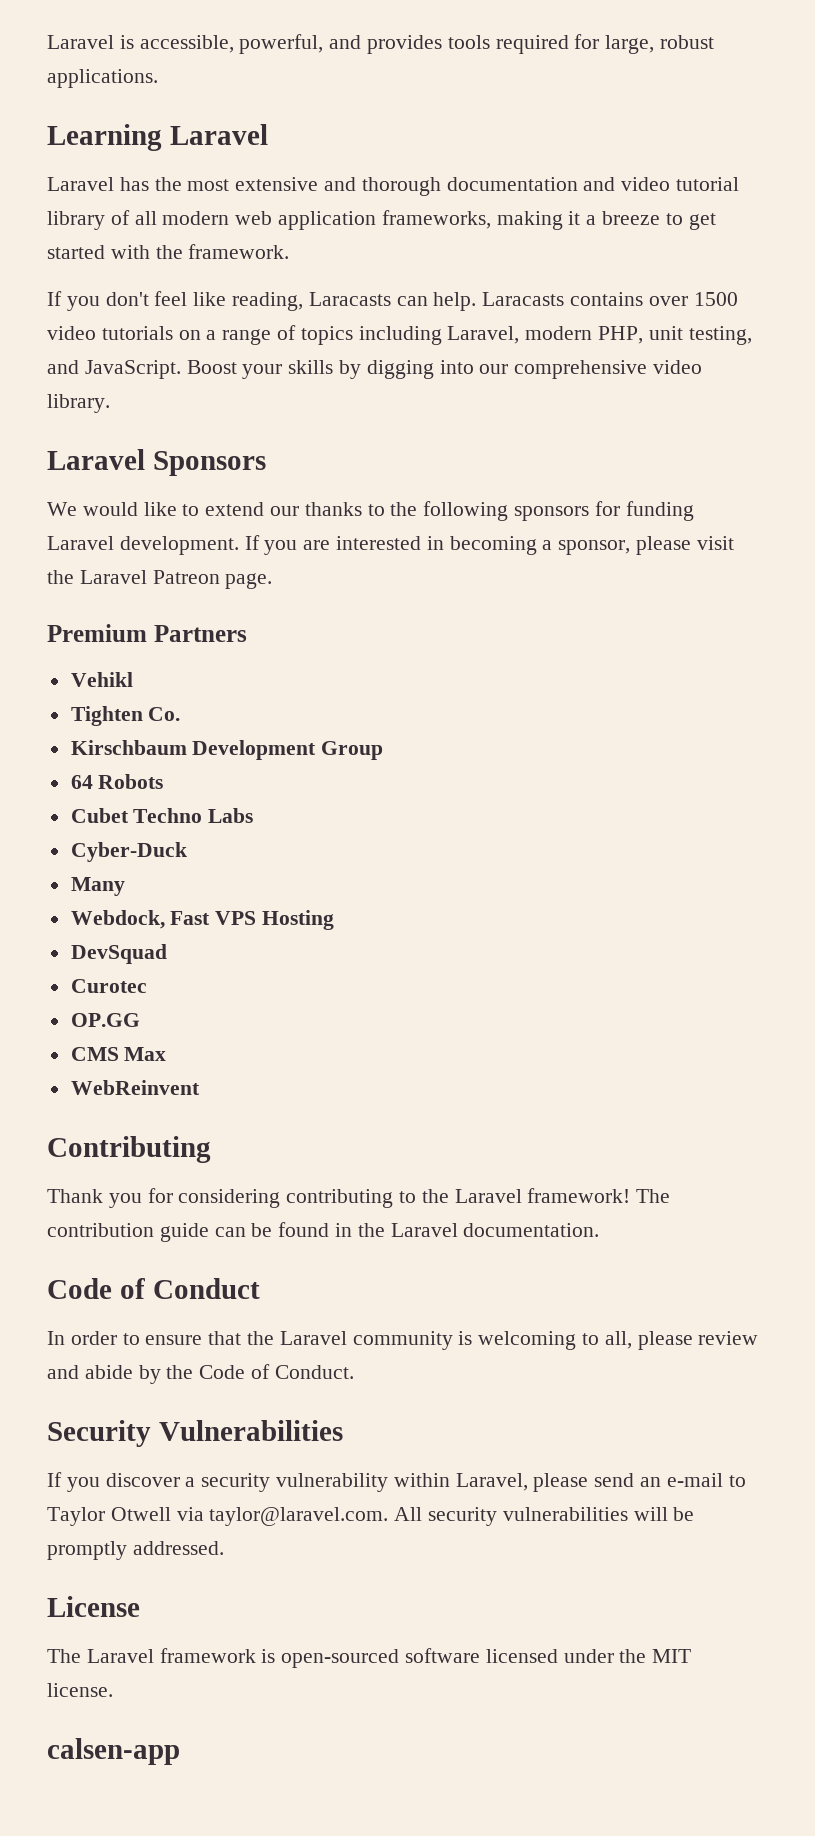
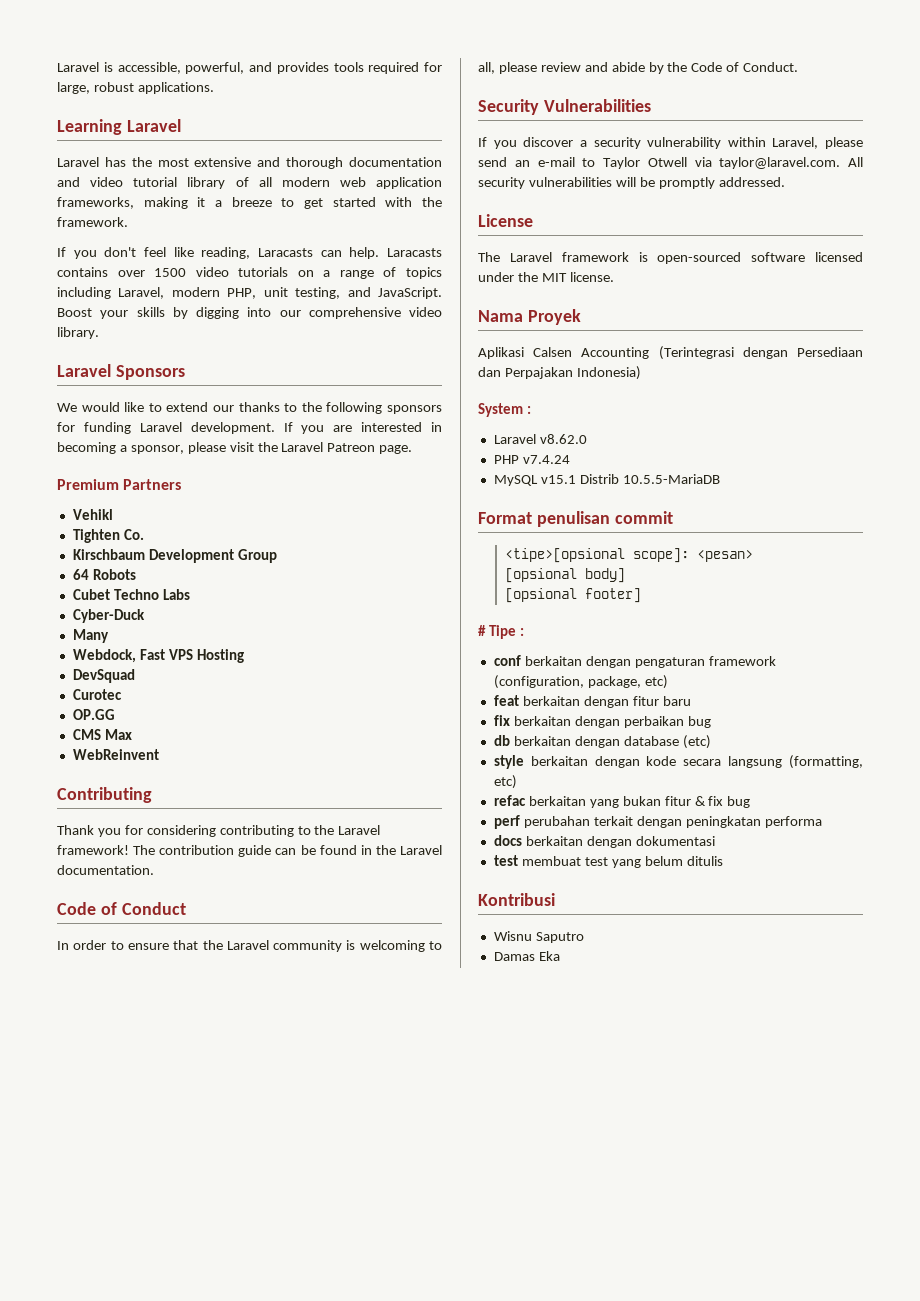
[47,1738,180,1765] calsen-app -> [478,309,581,325] [478,346,863,360] [478,366,641,380] [478,403,531,417] [493,434,587,444] [493,455,570,464] [493,474,720,486] [478,511,673,527] [504,548,753,563] [504,568,625,583] [504,588,641,603] [478,625,524,639] [493,655,776,668] [493,675,668,689] [493,695,691,708] [493,715,711,728] [493,735,711,749] [493,755,863,769] [493,775,517,789] [493,795,751,808] [493,815,822,829] [493,835,715,848] [493,855,723,868] [478,893,555,906] [493,931,584,943] [493,951,560,961] Nama Proyek // Aplikasi Calsen Accounting (Terintegrasi dengan Persediaan dan Perpajakan Indonesia) // System : // Laravel v8.62.0 // PHP v7.4.24 // MySQL v15.1 Distrib 10.5.5-MariaDB // Format penulisan commit // <tipe>[opsional scope]: <pesan> // [opsional body] // [opsional footer] // # Tipe : // conf berkaitan dengan pengaturan framework (configuration, package, etc) // feat berkaitan dengan fitur baru // fix berkaitan dengan perbaikan bug // db berkaitan dengan database (etc) // style berkaitan dengan kode secara langsung (formatting, etc) // refac berkaitan yang bukan fitur & fix bug // perf perubahan terkait dengan peningkatan performa // docs berkaitan dengan dokumentasi // test membuat test yang belum ditulis // Kontribusi // Wisnu Saputro // Damas Eka

